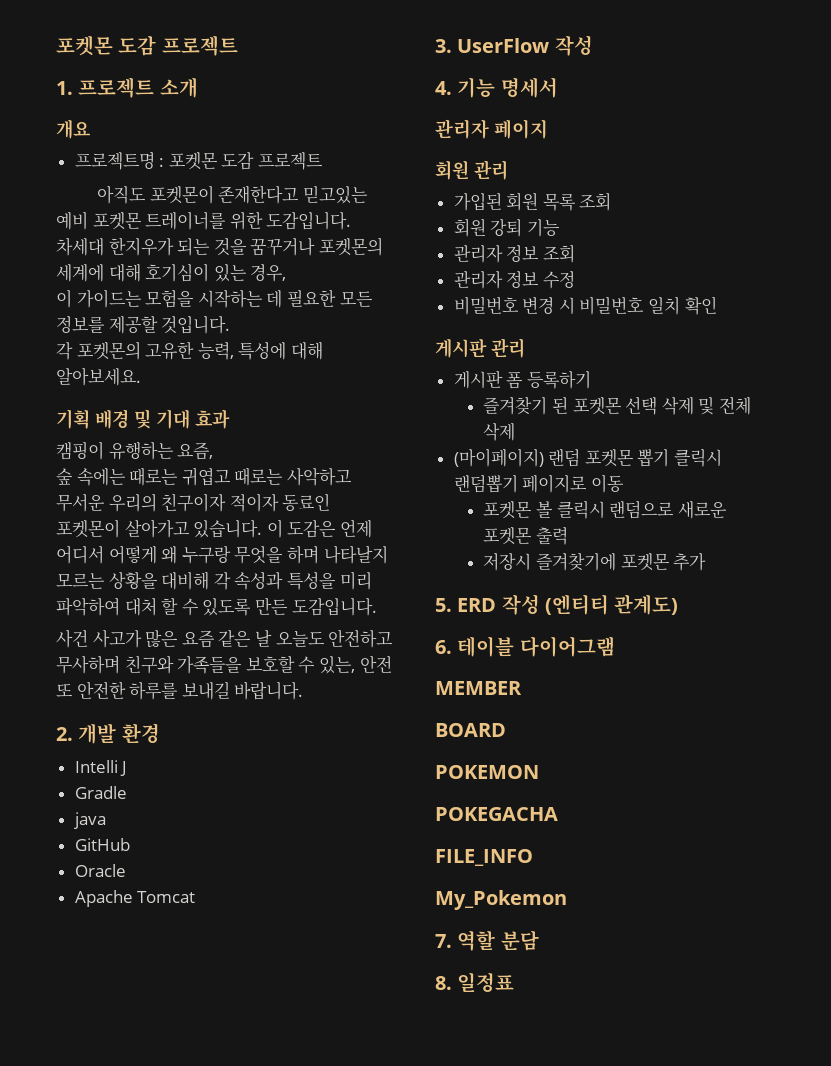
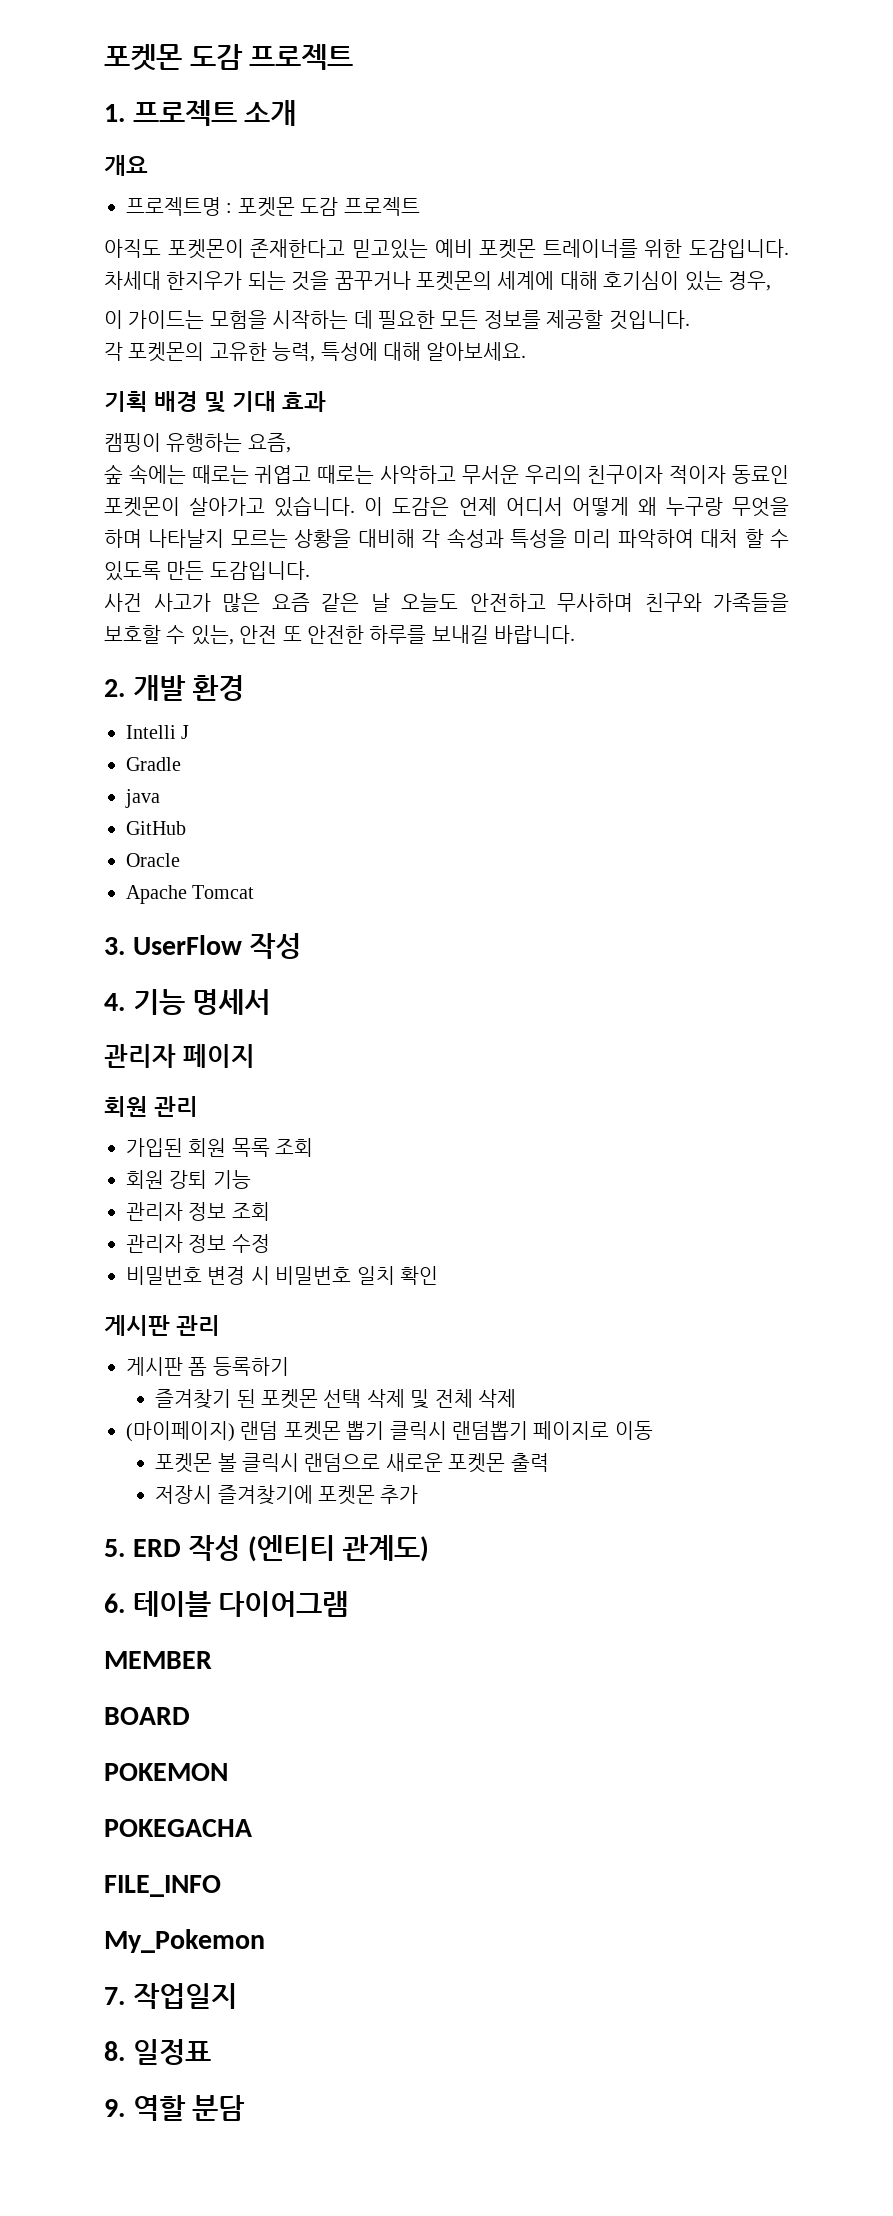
[457,930,539,951] 역할 분담 -> [132,1983,237,2009] 작업일지
(515, 982) none -> [104,2095,246,2121] // 9. 역할 분담

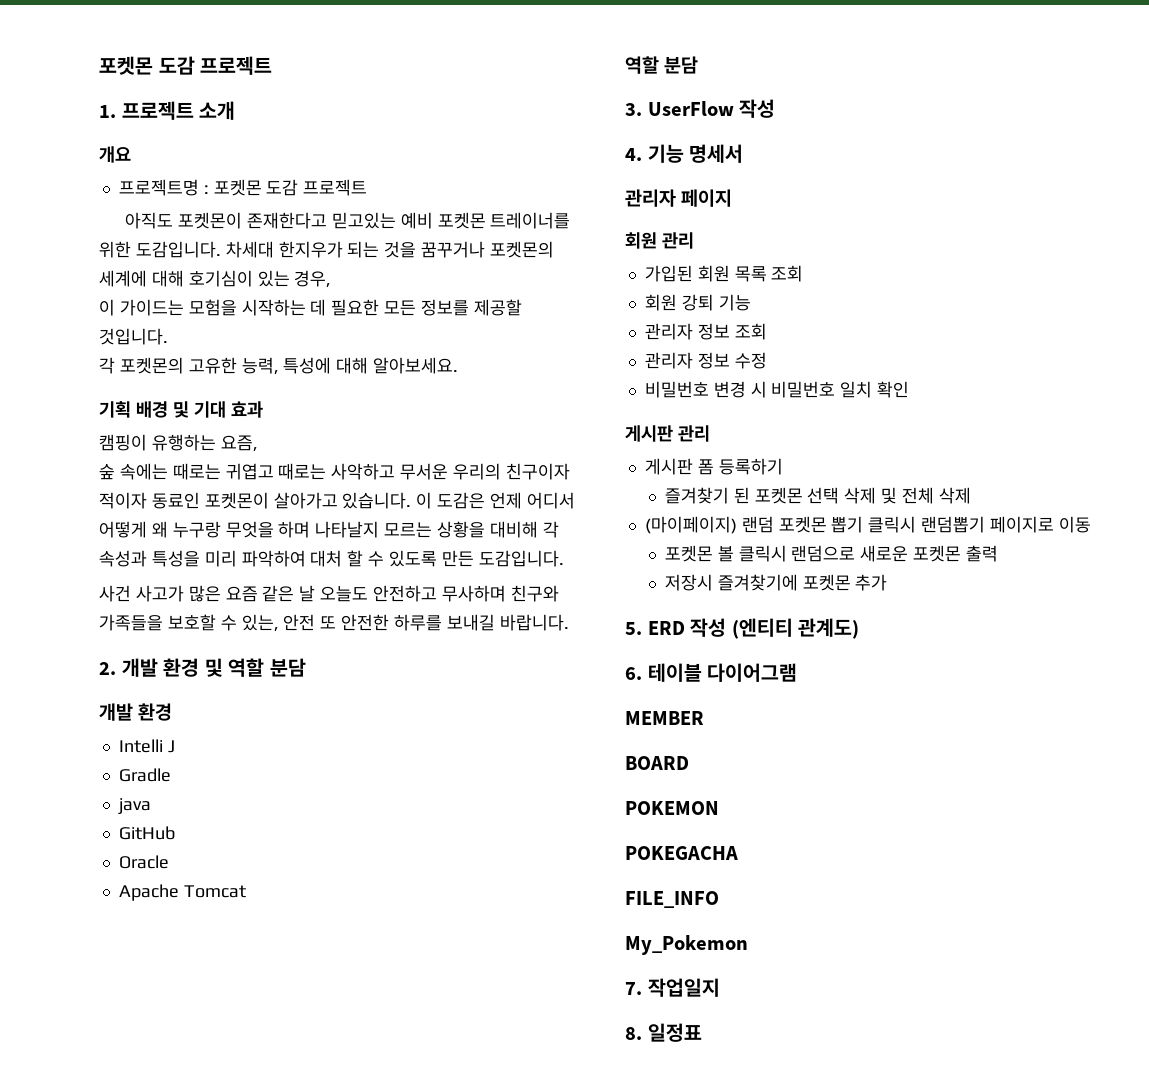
(245, 688) none -> [204,658,306,677] [99,703,173,721] 및 역할 분담 // 개발 환경
(255, 892) none -> [625,56,699,74] // 역할 분담
[104,2095,246,2121] // 9. 역할 분담 -> (702, 1032) none

